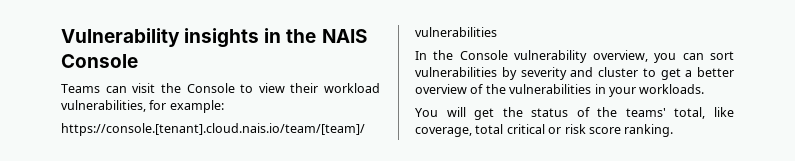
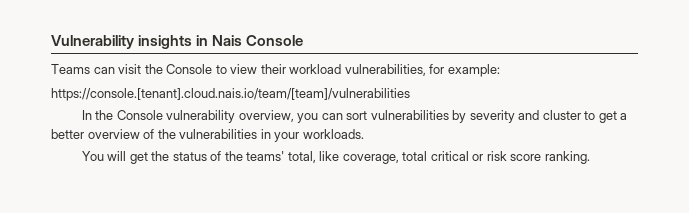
[286,29,367,43] the NAIS -> [212,35,243,46] Nais

